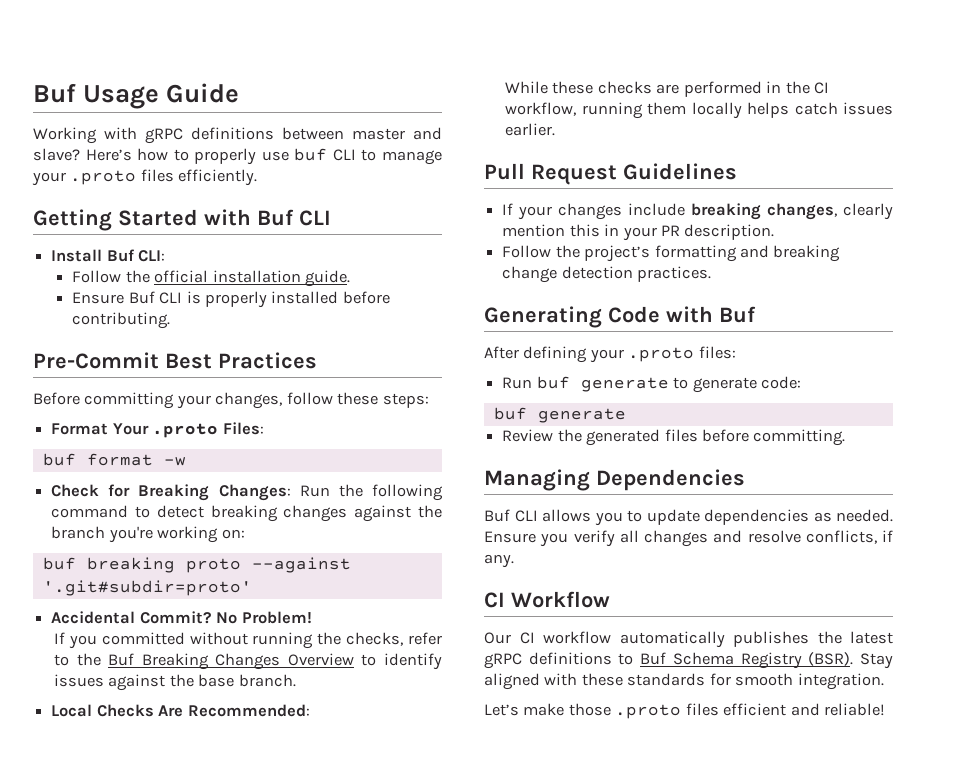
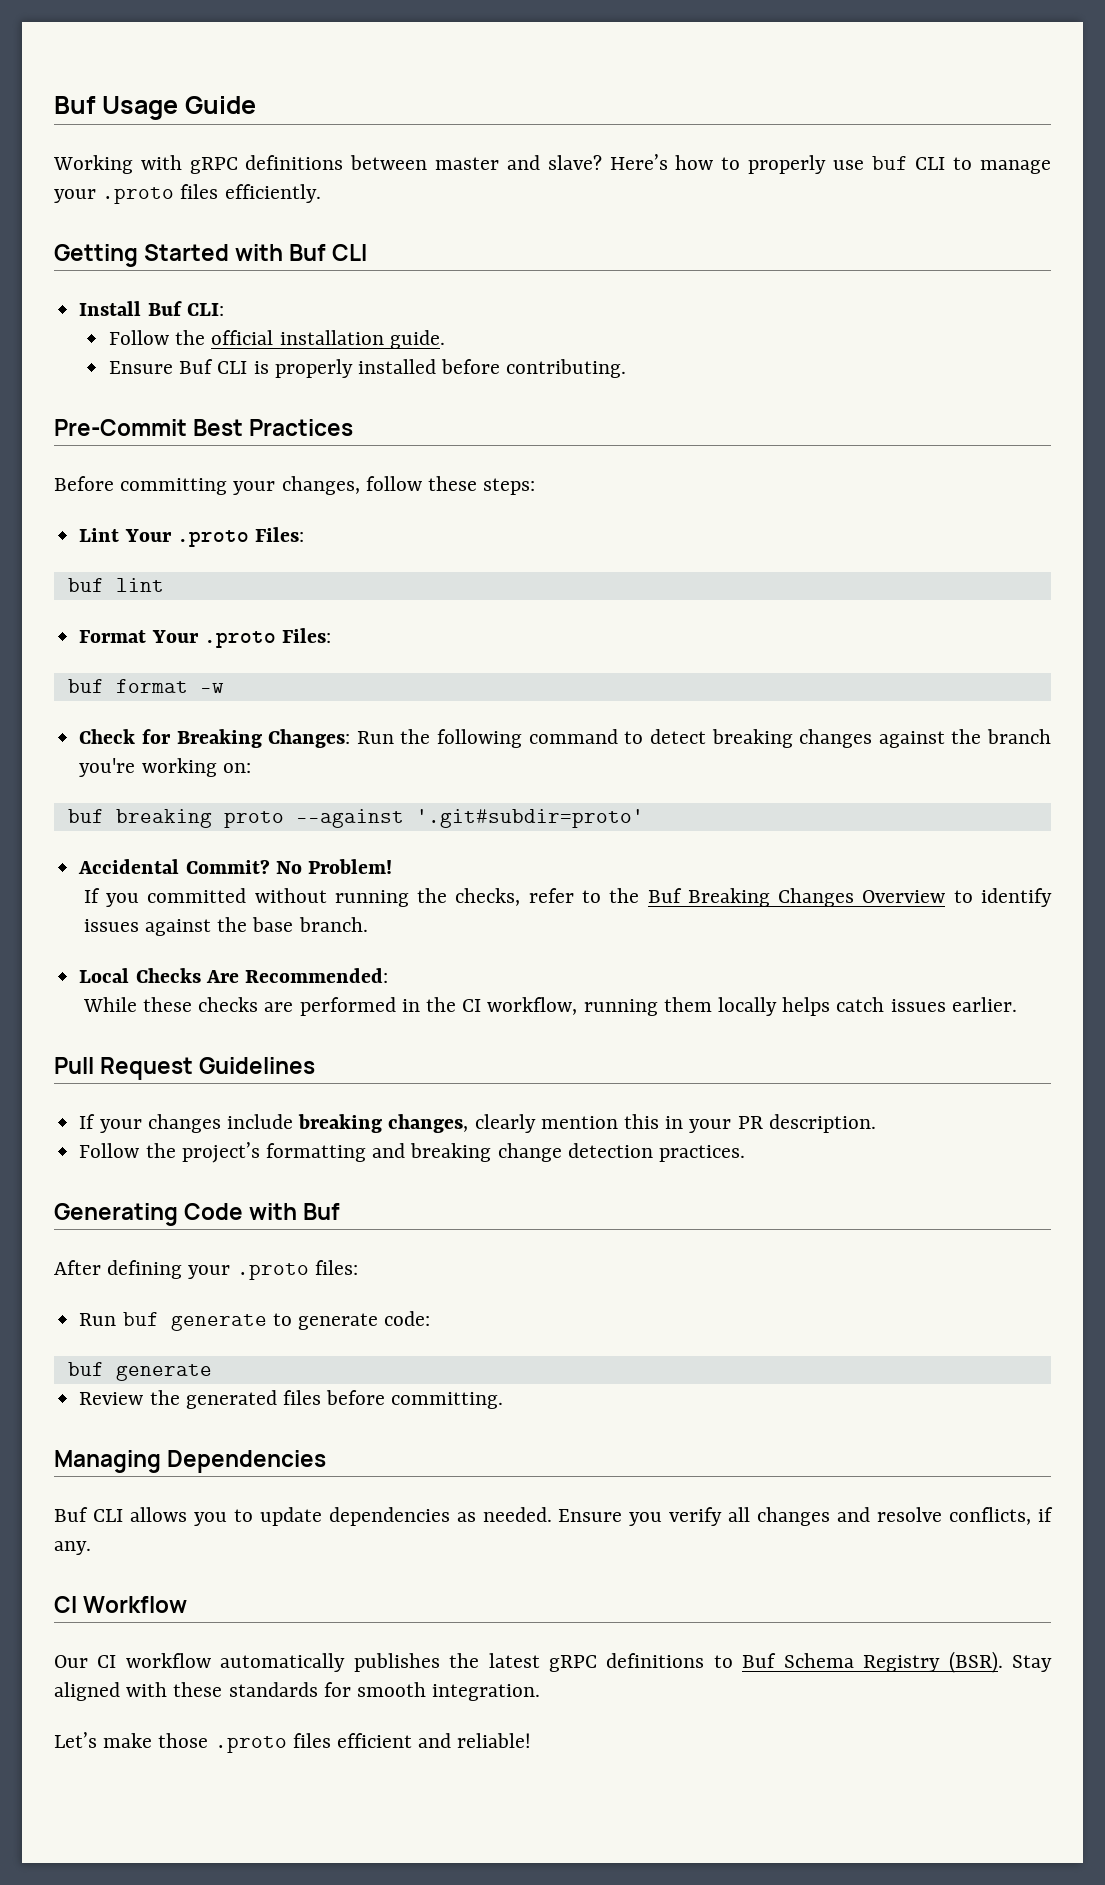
(429, 400) none -> [79,527,304,547] [67,578,164,592] // Lint Your .proto Files: // buf lint

